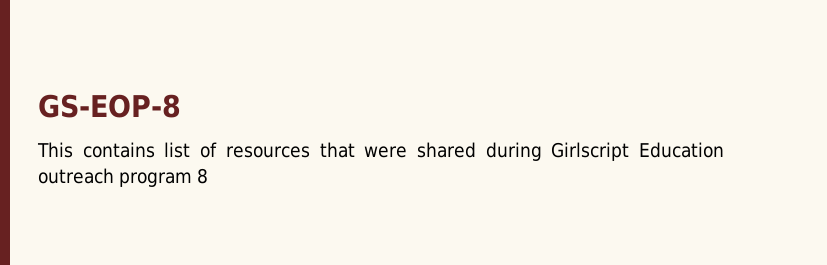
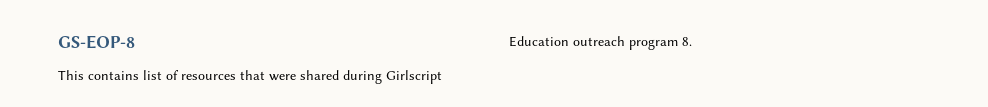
[197,168,209,184] 8 -> [682,37,692,46] 8.

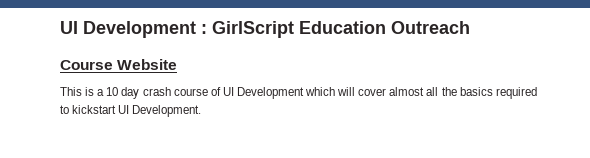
[58,35,135,49] [58,70,442,84] [509,36,692,50] GS-EOP-8 // This contains list of resources that were shared during Girlscript Education outreach program 8. -> [60,21,470,38] [60,59,178,70] [60,87,537,99] [60,105,202,117] UI Development : GirlScript Education Outreach // Course Website // This is a 10 day crash course of UI Development which will cover almost all the basics required to kickstart UI Development.

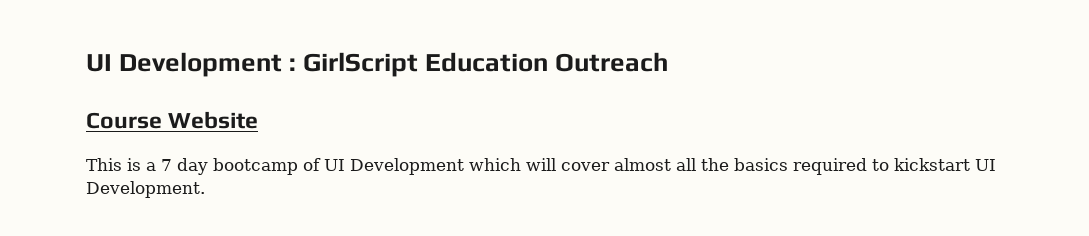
[106,87,208,99] 10 day crash course -> [161,158,298,175] 7 day bootcamp

